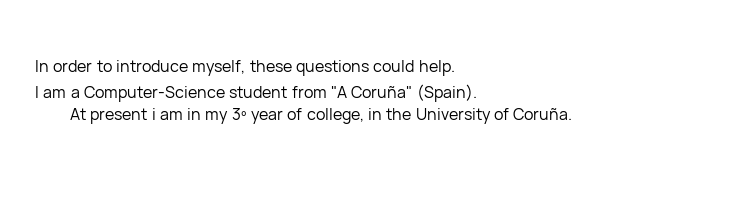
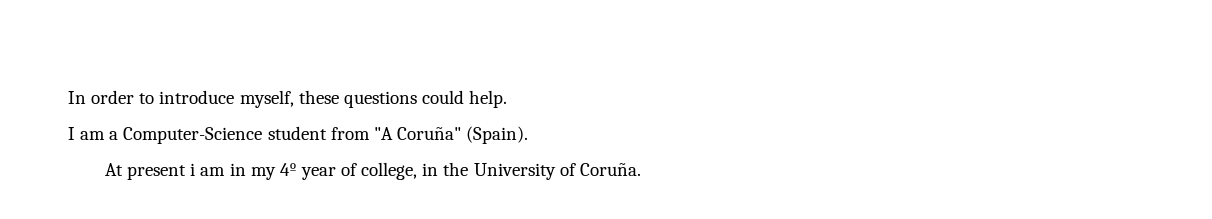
[231,108,247,120] 3º -> [279,163,297,176] 4º

